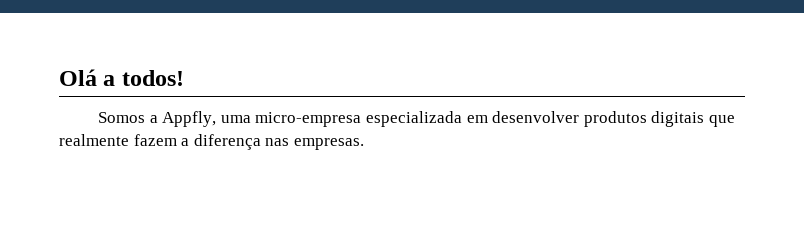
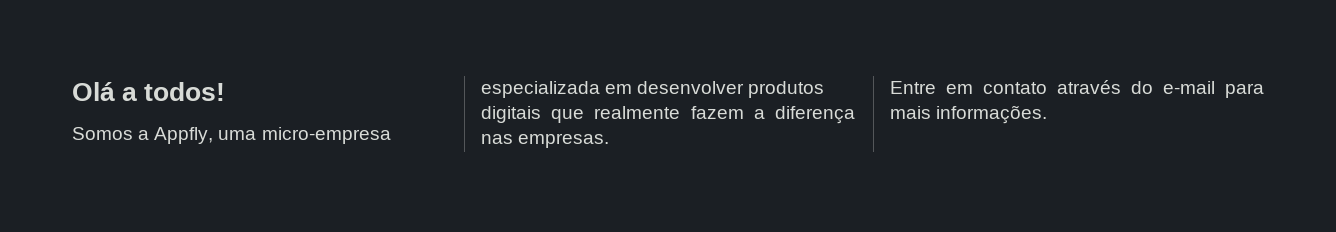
(364, 144) none -> [890,80,1264,98] [890,105,1048,124] // Entre em contato através do e-mail para mais informações.

